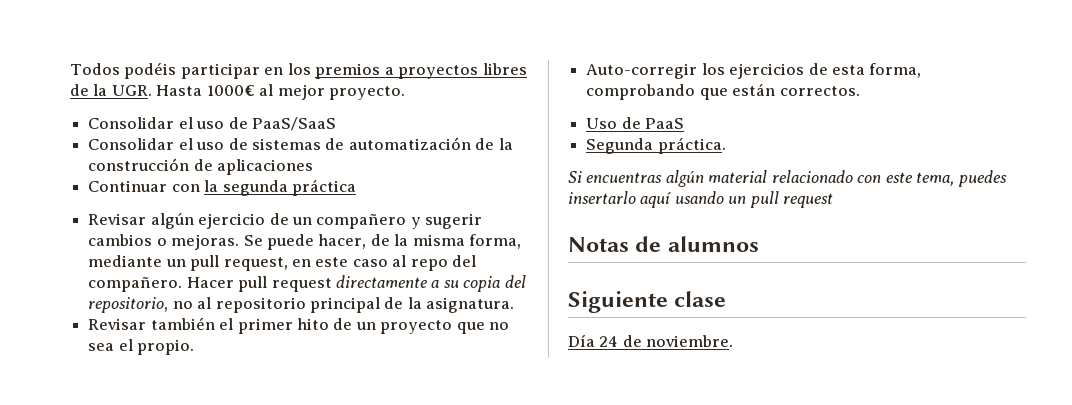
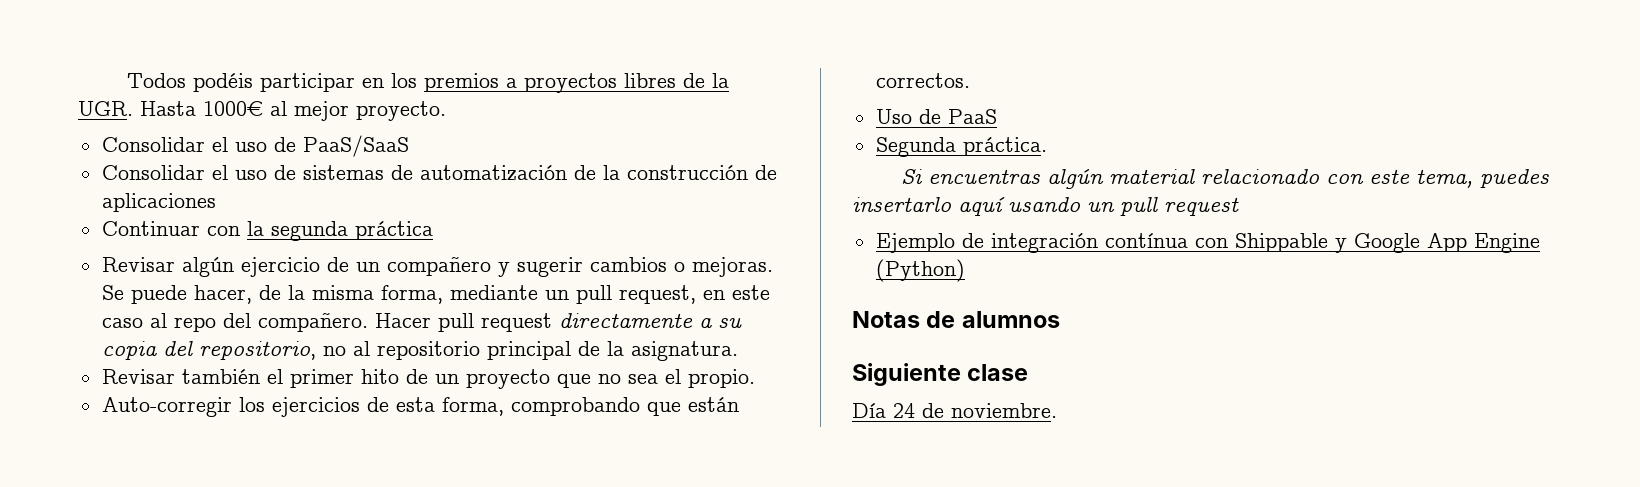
(834, 200) none -> [875,233,1540,253] [875,259,965,282] // Ejemplo de integración contínua con Shippable y Google App Engine (Python)

